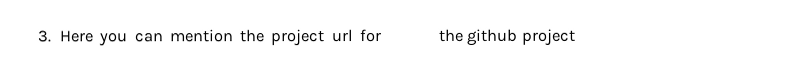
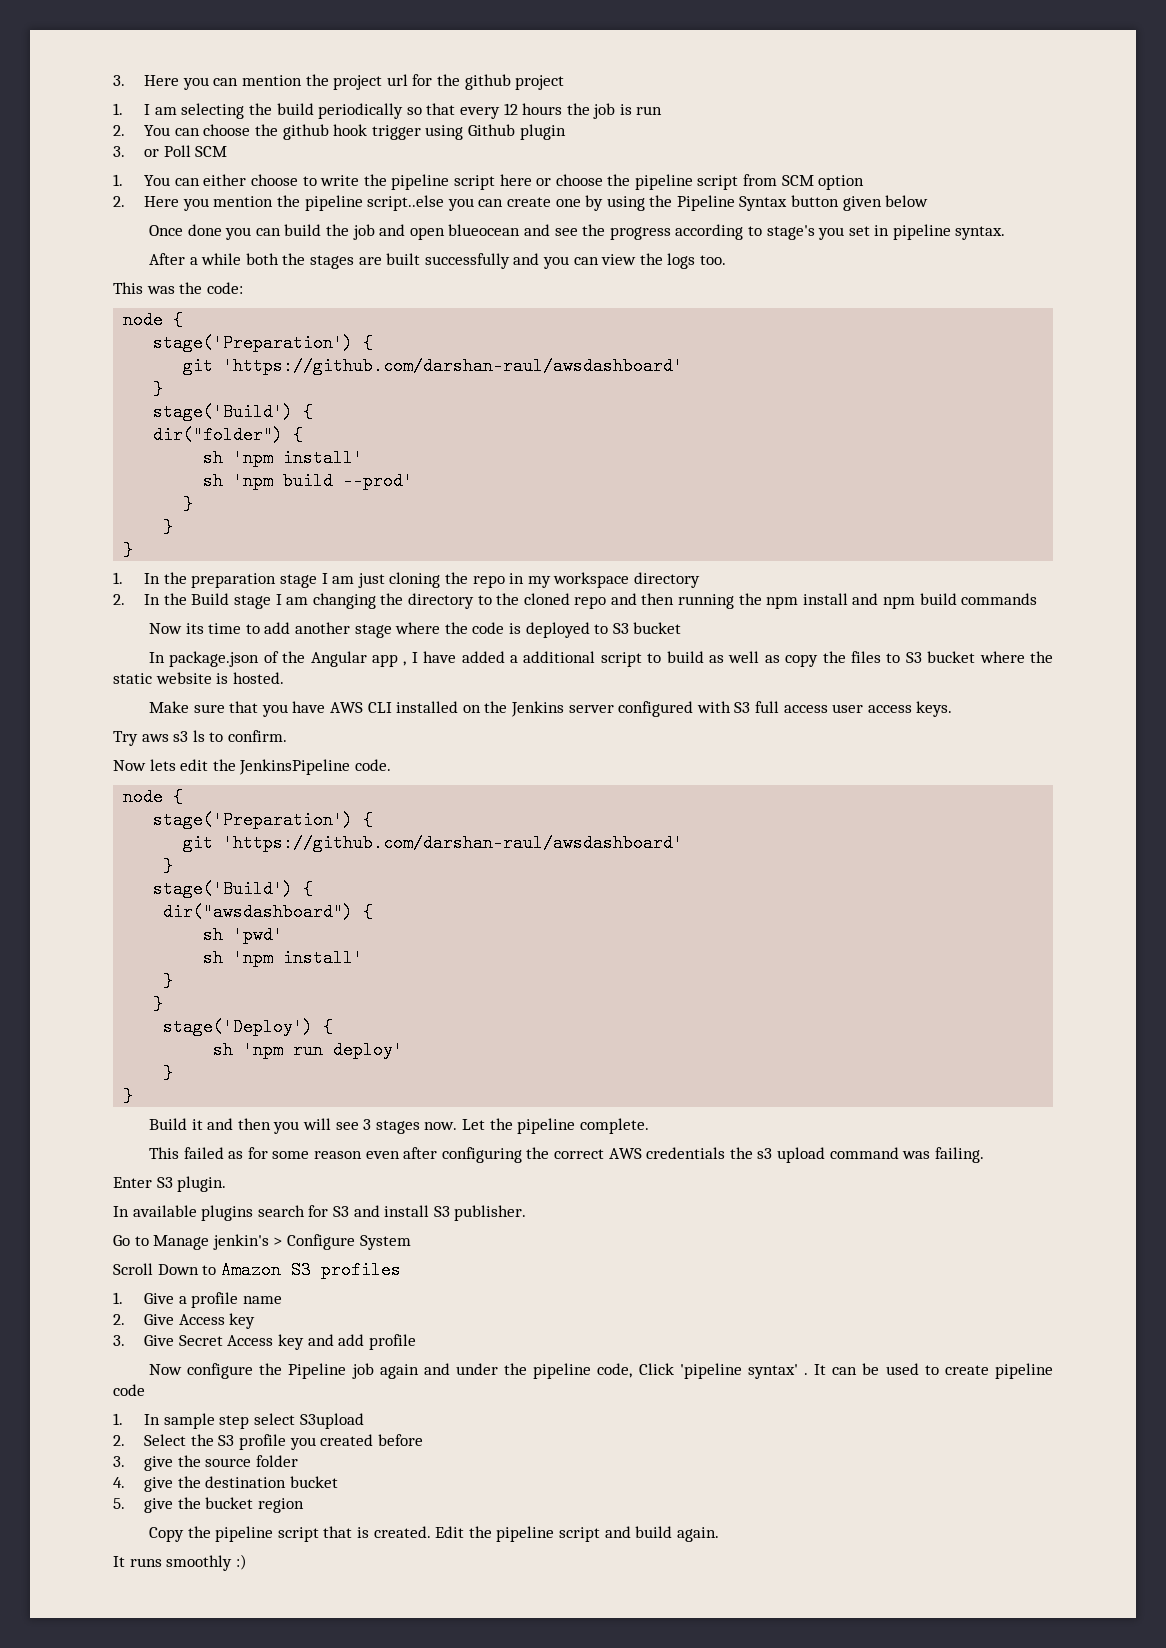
(576, 37) none -> [113,103,663,119] [113,124,566,140] [113,145,228,157] [113,174,865,190] [113,195,929,211] [149,224,1006,240] [149,253,726,269] [113,282,243,294] [123,311,184,329] [153,334,374,352] [183,357,684,375] [153,380,164,398] [153,403,314,421] [153,426,304,444] [203,449,364,467] [203,472,414,490] [183,495,194,513] [163,518,174,536] [123,541,134,559] [113,572,700,588] [113,593,1038,609] [149,622,682,638] [149,651,1053,667] [113,672,284,684] [149,701,953,717] [113,730,287,746] [113,759,391,775] [123,788,184,806] [153,811,374,829] [183,834,684,852] [163,857,174,875] [153,880,314,898] [163,903,374,921] [203,926,284,944] [203,949,364,967] [163,972,174,990] [153,995,164,1013] [163,1018,334,1036] [213,1041,404,1059] [163,1064,174,1082] [123,1087,134,1105] [149,1118,649,1134] [149,1147,984,1163] [113,1176,227,1192] [113,1205,527,1221] [113,1234,411,1250] [113,1261,401,1279] [113,1292,282,1308] [113,1313,256,1329] [113,1334,416,1350] [149,1363,1053,1379] [113,1384,145,1396] [113,1413,364,1429] [113,1434,423,1450] [113,1455,298,1471] [113,1476,338,1492] [113,1497,304,1513] [149,1526,719,1542] [113,1554,247,1571] // 1. I am selecting the build periodically so that every 12 hours the job is run // 2. You can choose the github hook trigger using Github plugin // 3. or Poll SCM // 1. You can either choose to write the pipeline script here or choose the pipeline script from SCM option // 2. Here you mention the pipeline script..else you can create one by using the Pipeline Syntax button given below // Once done you can build the job and open blueocean and see the progress according to stage's you set in pipeline syntax. // After a while both the stages are built successfully and you can view the logs too. // This was the code: // node { // stage('Preparation') { // git 'https://github.com/darshan-raul/awsdashboard' // } // stage('Build') { // dir("folder") { // sh 'npm install' // sh 'npm build --prod' // } // } // } // 1. In the preparation stage I am just cloning the repo in my workspace directory // 2. In the Build stage I am changing the directory to the cloned repo and then running the npm install and npm build commands // Now its time to add another stage where the code is deployed to S3 bucket // In package.json of the Angular app , I have added a additional script to build as well as copy the files to S3 bucket where the static website is hosted. // Make sure that you have AWS CLI installed on the Jenkins server configured with S3 full access user access keys. // Try aws s3 ls to confirm. // Now lets edit the JenkinsPipeline code. // node { // stage('Preparation') { // git 'https://github.com/darshan-raul/awsdashboard' // } // stage('Build') { // dir("awsdashboard") { // sh 'pwd' // sh 'npm install' // } // } // stage('Deploy') { // sh 'npm run deploy' // } // } // Build it and then you will see 3 stages now. Let the pipeline complete. // This failed as for some reason even after configuring the correct AWS credentials the s3 upload command was failing. // Enter S3 plugin. // In available plugins search for S3 and install S3 publisher. // Go to Manage jenkin's > Configure System // Scroll Down to Amazon S3 profiles // 1. Give a profile name // 2. Give Access key // 3. Give Secret Access key and add profile // Now configure the Pipeline job again and under the pipeline code, Click 'pipeline syntax' . It can be used to create pipeline code // 1. In sample step select S3upload // 2. Select the S3 profile you created before // 3. give the source folder // 4. give the destination bucket // 5. give the bucket region // Copy the pipeline script that is created. Edit the pipeline script and build again. // It runs smoothly :)

